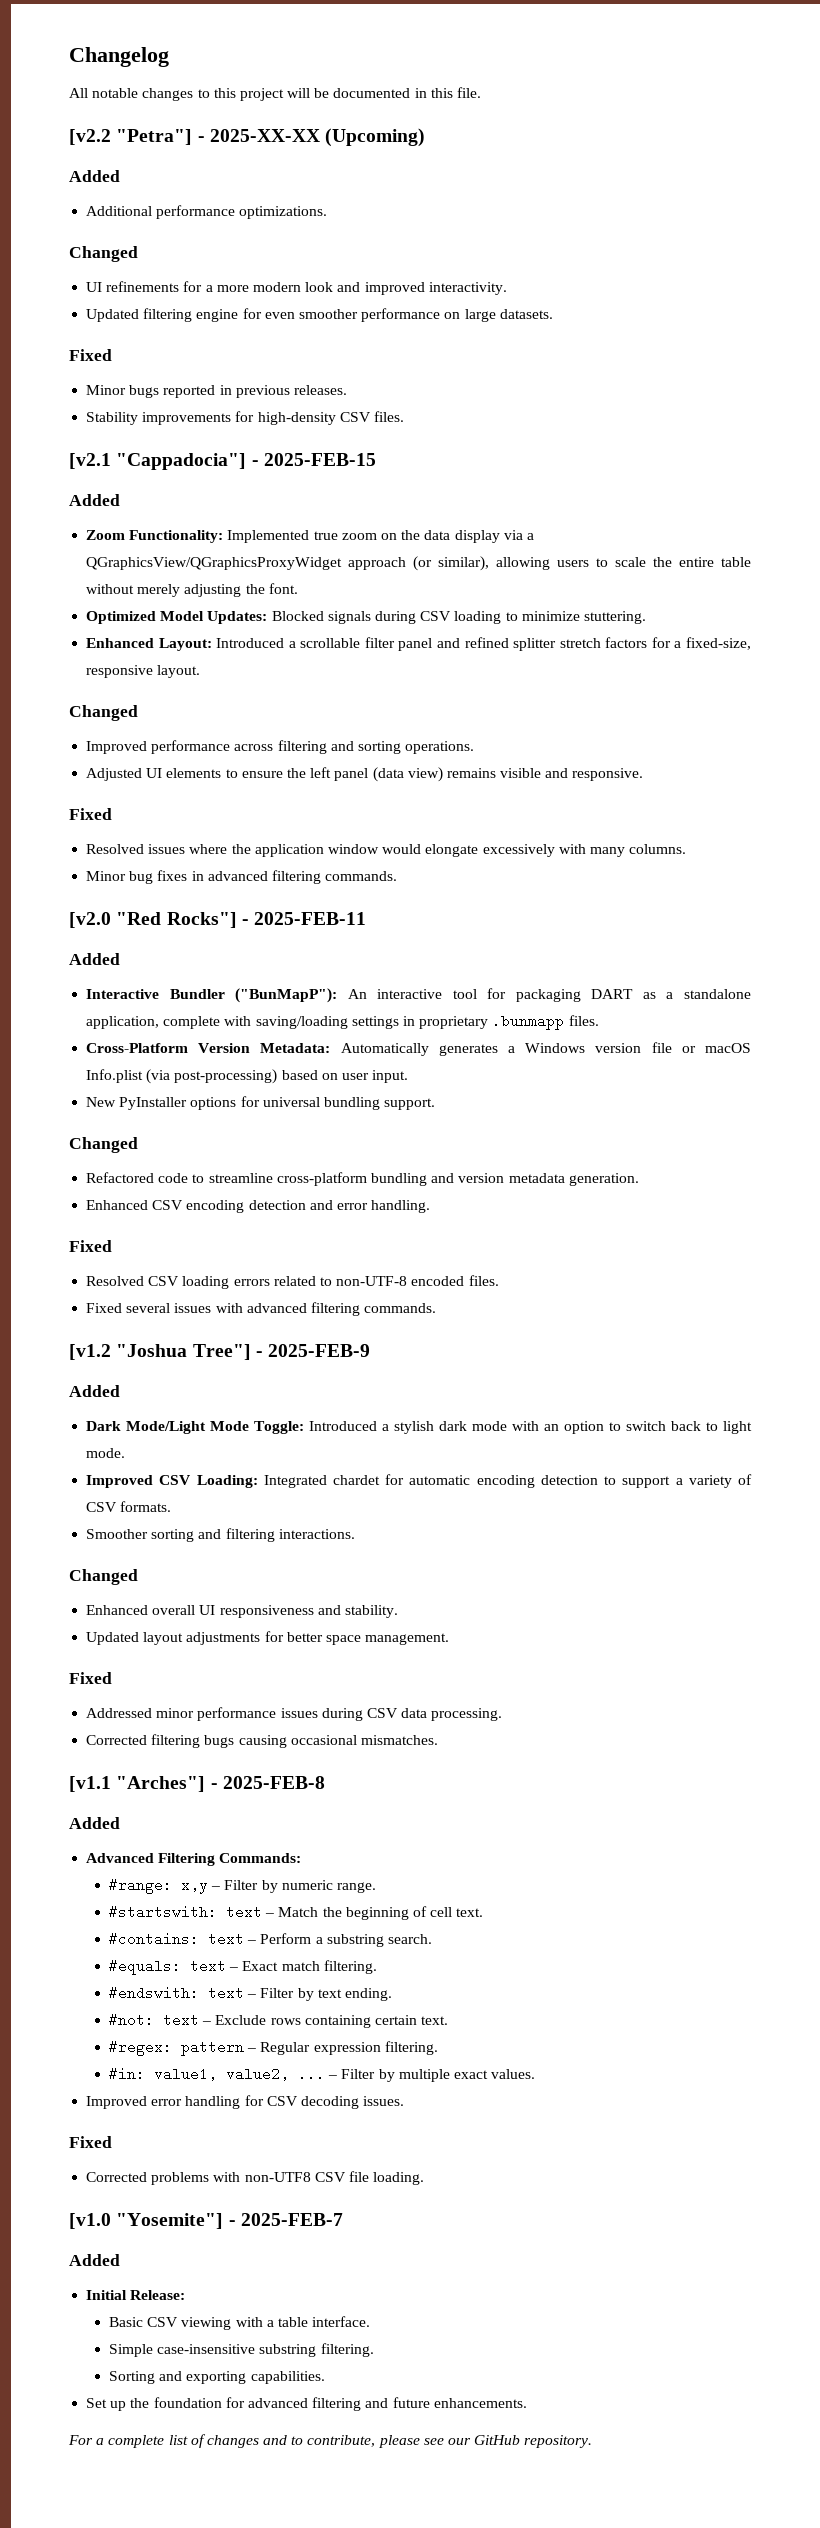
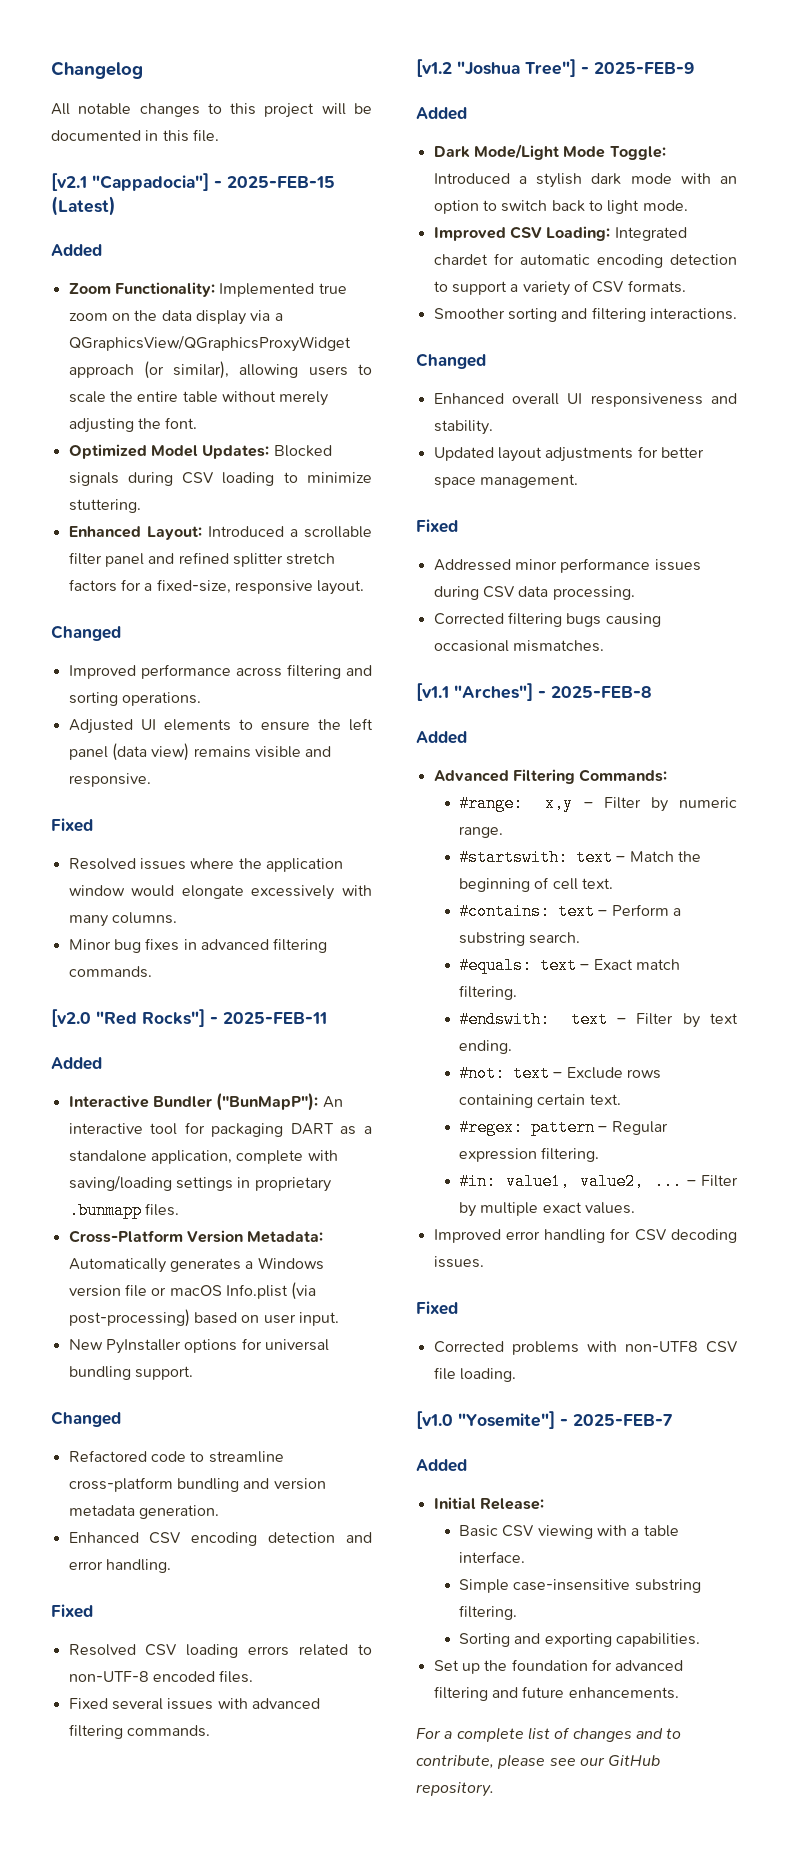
[69,128,426,147] [69,170,120,182] [86,205,328,219] [69,246,138,262] [86,281,507,295] [86,308,553,322] [69,349,112,361] [86,385,347,398] [86,411,404,425] // [v2.2 "Petra"] - 2025-XX-XX (Upcoming) // Added // Additional performance optimizations. // Changed // UI refinements for a more modern look and improved interactivity. // Updated filtering engine for even smoother performance on large datasets. // Fixed // Minor bugs reported in previous releases. // Stability improvements for high-density CSV files. -> (219, 135) none
(376, 459) none -> [51,196,116,216] (Latest)

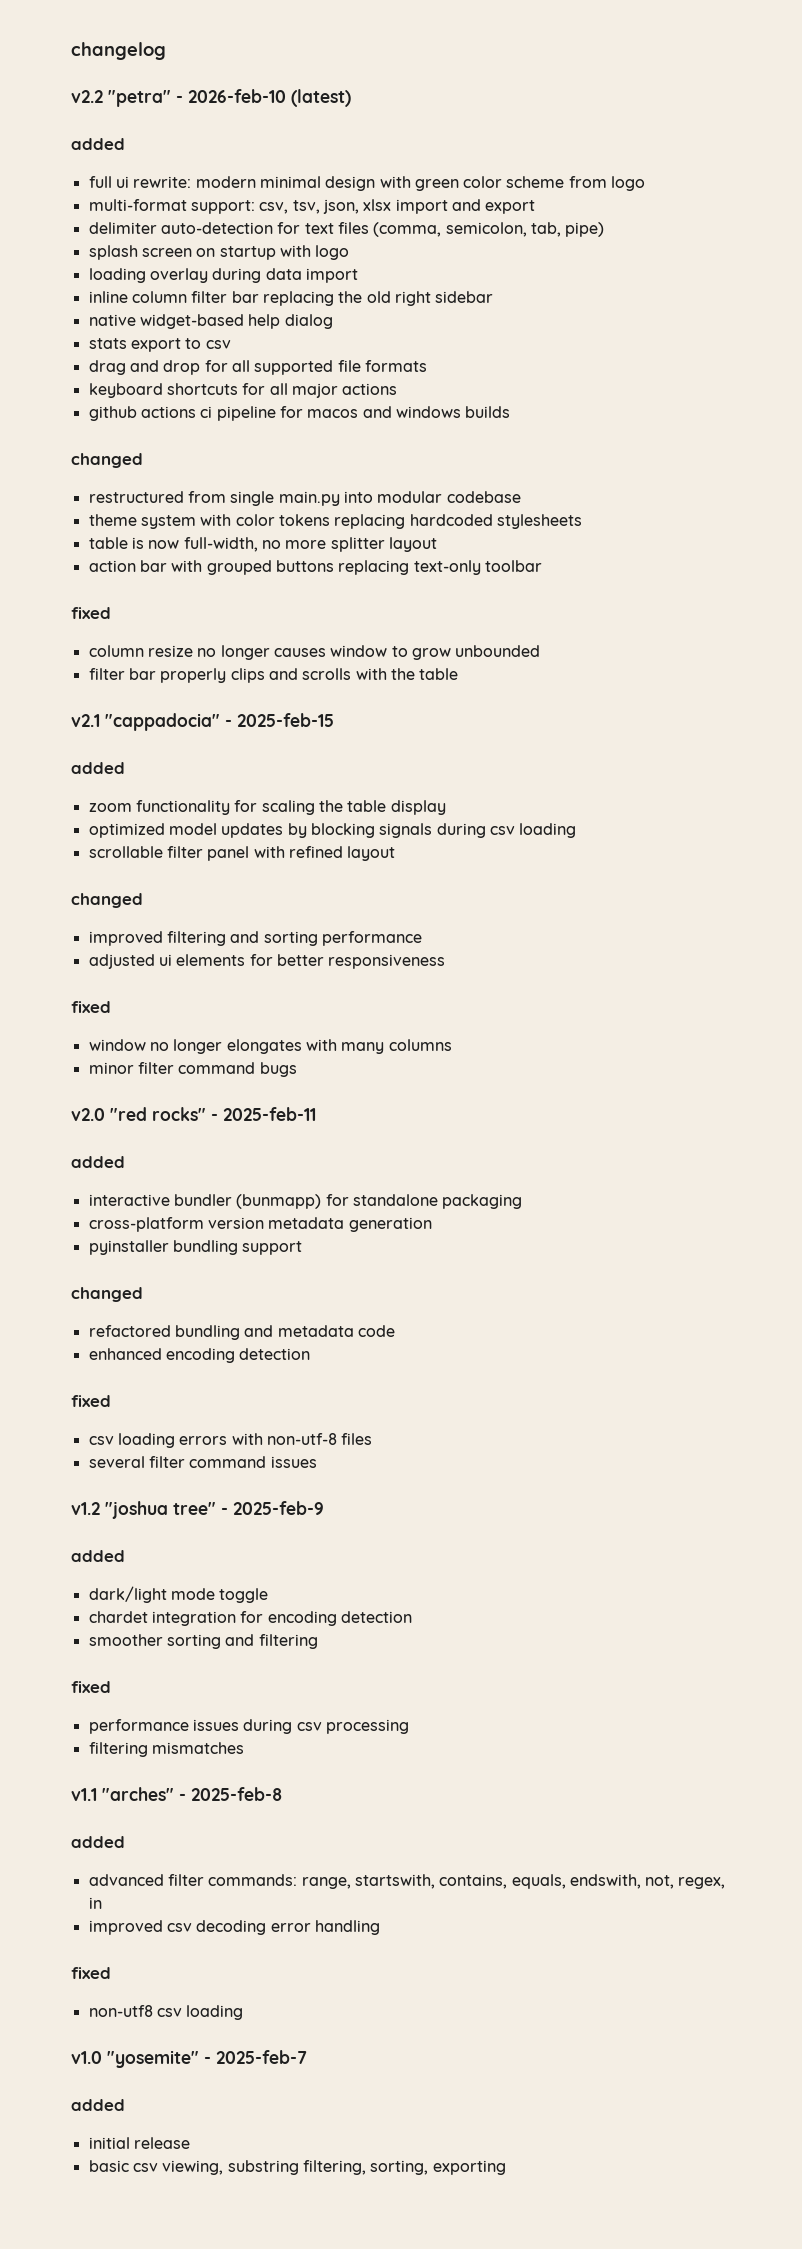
[51,61,143,79] [51,103,372,118] [51,129,219,142] [51,173,335,191] [51,196,116,216] [51,244,102,257] [68,282,347,297] [68,310,283,325] [68,335,351,352] [68,361,372,379] [68,391,329,406] [68,417,198,433] [68,444,332,459] Changelog // All notable changes to this project will be documented in this file. // [v2.1 "Cappadocia"] - 2025-FEB-15 (Latest) // Added // Zoom Functionality: Implemented true zoom on the data display via a QGraphicsView/QGraphicsProxyWidget approach (or similar), allowing users to scale the entire table without merely adjusting the font. // Optimized Model Updates: Blocked -> [71,42,166,60] [71,89,351,107] [71,138,125,150] [88,176,646,191] [88,199,536,214] [88,222,605,237] [88,245,350,260] [88,268,358,283] [88,291,494,306] [88,314,333,329] [88,338,231,352] [88,360,427,375] [88,383,398,398] [88,406,511,421] [71,453,143,468] [88,491,521,506] [88,514,582,529] [88,537,437,552] [88,560,542,575] [71,607,111,619] [88,645,541,660] [88,668,459,683] [71,713,334,731] [71,762,125,774] [88,800,446,815] [88,823,375,838] changelog // v2.2 "petra" - 2026-feb-10 (latest) // added // full ui rewrite: modern minimal design with green color scheme from logo // multi-format support: csv, tsv, json, xlsx import and export // delimiter auto-detection for text files (comma, semicolon, tab, pipe) // splash screen on startup with logo // loading overlay during data import // inline column filter bar replacing the old right sidebar // native widget-based help dialog // stats export to csv // drag and drop for all supported file formats // keyboard shortcuts for all major actions // github actions ci pipeline for macos and windows builds // changed // restructured from single main.py into modular codebase // theme system with color tokens replacing hardcoded stylesheets // table is now full-width, no more splitter layout // action bar with grouped buttons replacing text-only toolbar // fixed // column resize no longer causes window to grow unbounded // filter bar properly clips and scrolls with the table // v2.1 "cappadocia" - 2025-feb-15 // added // zoom functionality for scaling the table display // optimized model updates by blocking
[182,472,372,486] [68,499,141,513] [68,526,372,540] [68,552,336,567] [68,579,365,595] [51,625,121,641] [68,664,372,679] [68,692,201,706] [68,718,373,734] [68,743,332,761] [68,773,151,787] [51,818,93,832] [68,858,343,872] [68,885,372,900] [68,912,177,927] [68,938,328,953] [68,966,152,978] [51,1009,327,1027] [51,1057,102,1070] [68,1093,343,1111] [68,1122,372,1137] [68,1150,338,1164] [68,1175,331,1192] [68,1202,179,1219] [68,1230,324,1243] [68,1257,324,1273] [68,1282,317,1300] [68,1309,339,1327] [68,1338,329,1354] [68,1366,193,1380] [51,1411,121,1427] [68,1450,284,1463] [68,1477,326,1492] [68,1505,219,1519] [68,1532,372,1546] [68,1559,171,1573] [51,1604,93,1618] [68,1644,372,1658] [68,1670,254,1683] [68,1698,320,1710] [68,1724,210,1739] [416,59,694,77] [416,107,467,120] [433,144,666,160] [433,173,737,188] [433,200,688,214] [433,226,687,241] [433,253,737,268] [433,280,686,296] [433,307,737,322] [416,353,486,369] [433,393,737,407] [433,420,493,435] [433,446,704,462] [433,474,578,488] [416,519,458,533] [433,558,701,573] [433,586,635,600] [433,612,661,627] [433,640,604,652] [416,683,652,701] [416,731,467,744] [433,769,668,784] [459,795,737,812] [459,826,504,838] [459,849,702,866] [459,877,614,892] [459,903,682,920] [459,932,581,946] [459,957,681,974] [459,985,518,1000] [459,1011,738,1028] [459,1040,513,1054] [459,1065,662,1082] [459,1094,621,1108] [459,1119,668,1136] [459,1147,600,1162] [459,1173,738,1190] [459,1202,636,1217] [433,1228,737,1243] [433,1256,484,1268] [416,1301,458,1315] [433,1341,738,1355] [433,1367,516,1382] [416,1411,673,1429] [416,1459,467,1472] [433,1497,544,1510] [459,1525,679,1539] [459,1551,526,1563] [459,1579,701,1593] [459,1605,518,1620] [459,1633,701,1647] [433,1659,684,1674] [433,1686,679,1701] [416,1727,682,1742] [416,1754,661,1769] [416,1782,494,1797] CSV loading to minimize stuttering. // Enhanced Layout: Introduced a scrollable filter panel and refined splitter stretch factors for a fixed-size, responsive layout. // Changed // Improved performance across filtering and sorting operations. // Adjusted UI elements to ensure the left panel (data view) remains visible and responsive. // Fixed // Resolved issues where the application window would elongate excessively with many columns. // Minor bug fixes in advanced filtering commands. // [v2.0 "Red Rocks"] - 2025-FEB-11 // Added // Interactive Bundler ("BunMapP"): An interactive tool for packaging DART as a standalone application, complete with saving/loading settings in proprietary .bunmapp files. // Cross-Platform Version Metadata: Automatically generates a Windows version file or macOS Info.plist (via post-processing) based on user input. // New PyInstaller options for universal bundling support. // Changed // Refactored code to streamline cross-platform bundling and version metadata generation. // Enhanced CSV encoding detection and error handling. // Fixed // Resolved CSV loading errors related to non-UTF-8 encoded files. // Fixed several issues with advanced filtering commands. // [v1.2 "Joshua Tree"] - 2025-FEB-9 // Added // Dark Mode/Light Mode Toggle: Introduced a stylish dark mode with an option to switch back to light mode. // Improved CSV Loading: Integrated chardet for automatic encoding detection to support a variety of CSV formats. // Smoother sorting and filtering interactions. // Changed // Enhanced overall UI responsiveness and stability. // Updated layout adjustments for better space management. // Fixed // Addressed minor performance issues during CSV data processing. // Corrected filtering bugs causing occasional mismatches. // [v1.1 "Arches"] - 2025-FEB-8 // Added // Advanced Filtering Commands: // #range: x,y – Filter by numeric range. // #startswith: text – Match the beginning of cell text. // #contains: text – Perform a substring search. // #equals: text – Exact match filtering. // #endswith: text – Filter by text ending. // #not: text – Exclude rows containing certain text. // #regex: pattern – Regular expression filtering. // #in: value1, value2, ... – Filter by multiple exact values. // Improved error handling for CSV decoding issues. // Fixed // Corrected problems with non-UTF8 CSV file loading. // [v1.0 "Yosemite"] - 2025-FEB-7 // Added // Initial Release: // Basic CSV viewing with a table interface. // Simple case-insensitive substring filtering. // Sorting and exporting capabilities. // Set up the foundation for advanced filtering and future enhancements. // For a complete list of changes and to contribute, please see our GitHub repository. -> [489,823,577,838] [88,846,396,861] [71,893,143,908] [88,931,422,946] [88,954,446,969] [71,1001,111,1013] [88,1039,452,1054] [88,1062,297,1077] [71,1107,316,1121] [71,1156,125,1168] [88,1194,523,1209] [88,1217,432,1232] [88,1240,303,1255] [71,1287,143,1302] [88,1325,395,1340] [88,1348,311,1363] [71,1395,111,1407] [88,1433,373,1448] [88,1456,317,1468] [71,1501,324,1519] [71,1550,125,1562] [88,1586,269,1603] [88,1611,412,1626] [88,1634,318,1649] [71,1681,111,1693] [88,1719,409,1734] [88,1742,244,1757] [71,1787,282,1801] [71,1836,125,1848] [88,1874,726,1889] [88,1897,102,1909] [88,1920,380,1935] [71,1967,111,1979] [88,2005,244,2020] [71,2050,307,2068] [71,2099,125,2111] [88,2137,190,2149] [88,2160,506,2175] csv loading // scrollable filter panel with refined layout // changed // improved filtering and sorting performance // adjusted ui elements for better responsiveness // fixed // window no longer elongates with many columns // minor filter command bugs // v2.0 "red rocks" - 2025-feb-11 // added // interactive bundler (bunmapp) for standalone packaging // cross-platform version metadata generation // pyinstaller bundling support // changed // refactored bundling and metadata code // enhanced encoding detection // fixed // csv loading errors with non-utf-8 files // several filter command issues // v1.2 "joshua tree" - 2025-feb-9 // added // dark/light mode toggle // chardet integration for encoding detection // smoother sorting and filtering // fixed // performance issues during csv processing // filtering mismatches // v1.1 "arches" - 2025-feb-8 // added // advanced filter commands: range, startswith, contains, equals, endswith, not, regex, in // improved csv decoding error handling // fixed // non-utf8 csv loading // v1.0 "yosemite" - 2025-feb-7 // added // initial release // basic csv viewing, substring filtering, sorting, exporting

